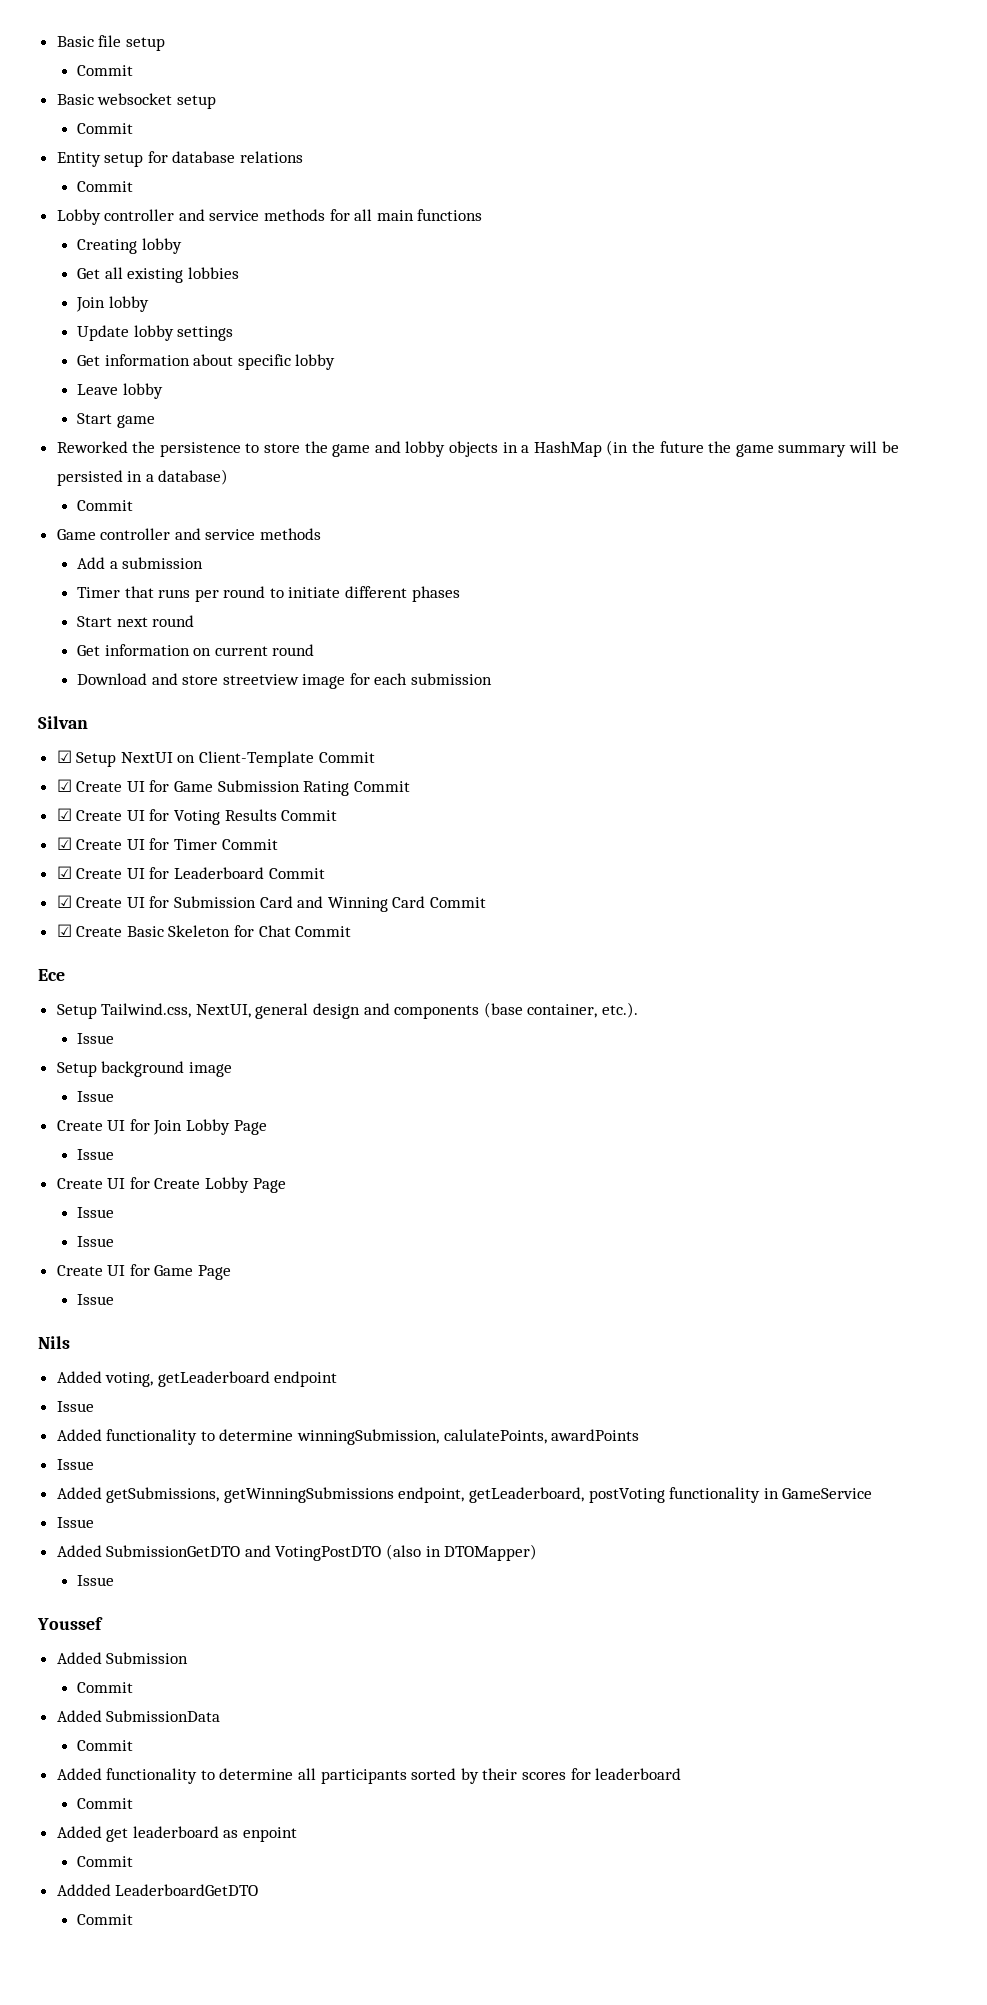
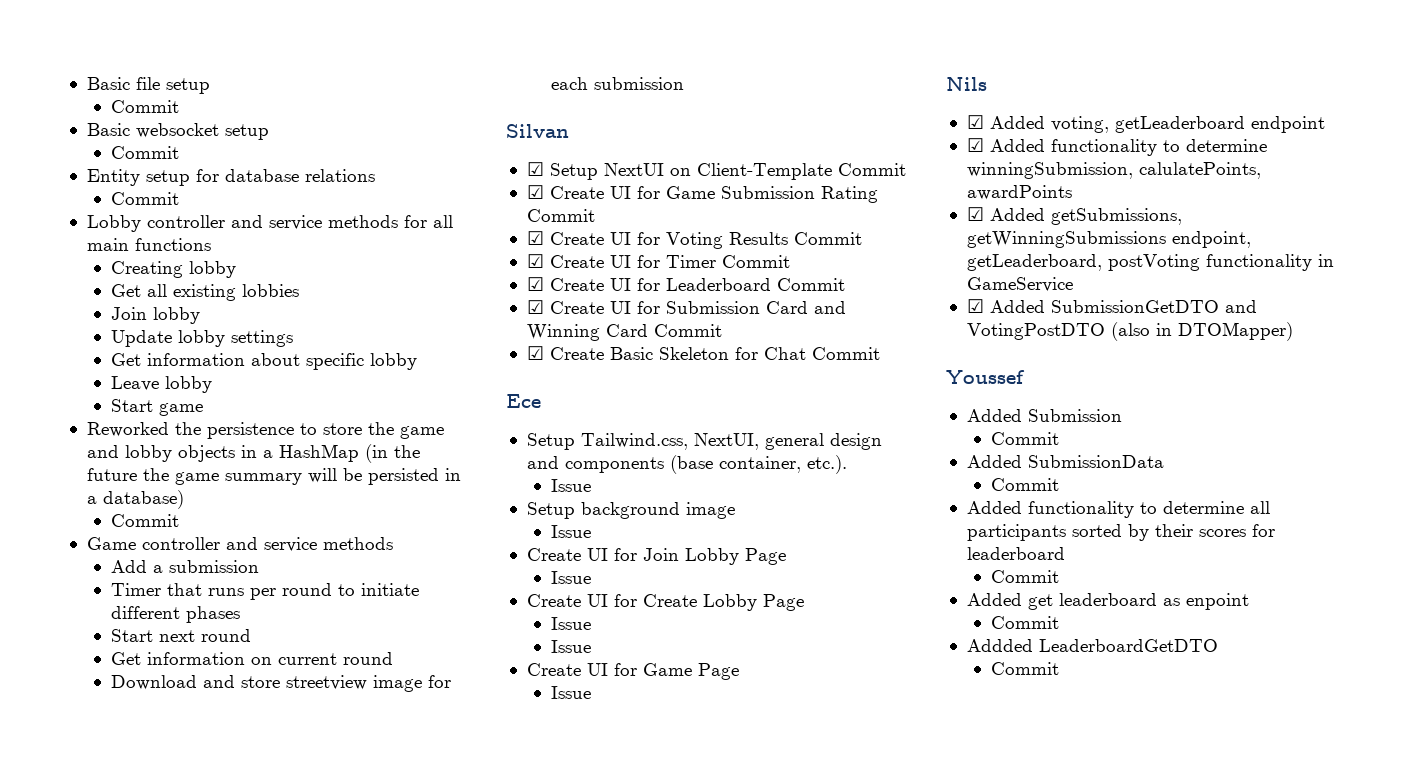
(70, 1342) none -> [966,115,984,129] ☑
[56,1401,94,1412] Issue // -> [966,138,984,152] ☑
[56,1459,94,1470] Issue // -> [966,207,984,221] ☑
[56,1517,94,1528] Issue // -> [966,299,984,313] ☑
[76,1575,114,1586] // Issue -> (1293, 331) none

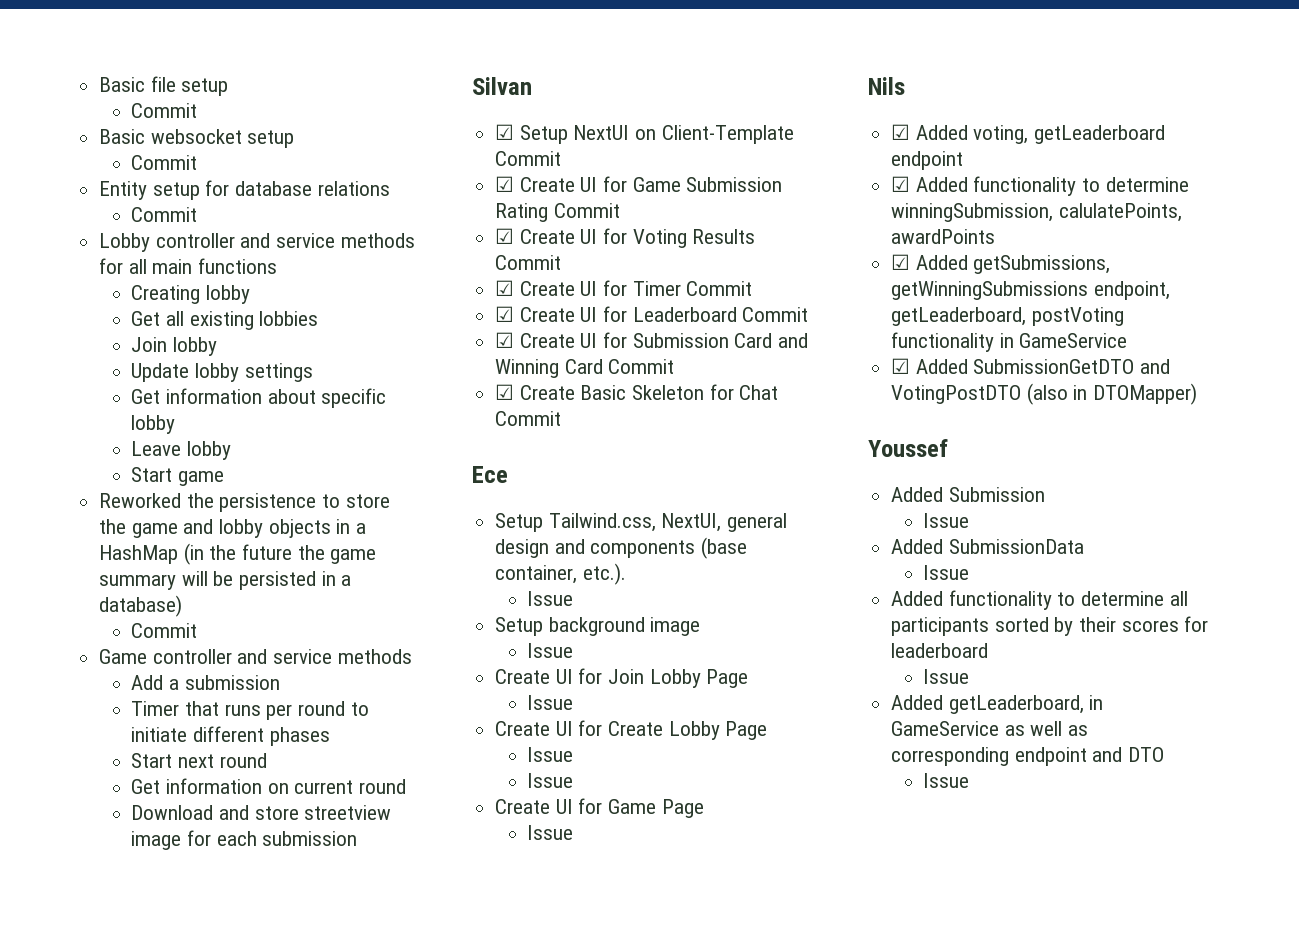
[991,432,1060,445] Commit -> [923,513,970,528] Issue
[991,478,1060,491] Commit -> [923,565,970,580] Issue
[991,570,1060,583] [966,593,1249,610] [991,616,1060,629] [966,639,1218,652] [991,662,1060,675] Commit // Added get leaderboard as enpoint // Commit // Addded LeaderboardGetDTO // Commit -> [923,669,970,684] [891,695,1104,714] [891,721,1089,736] [891,747,1165,766] [923,773,970,788] Issue // Added getLeaderboard, in GameService as well as corresponding endpoint and DTO // Issue

